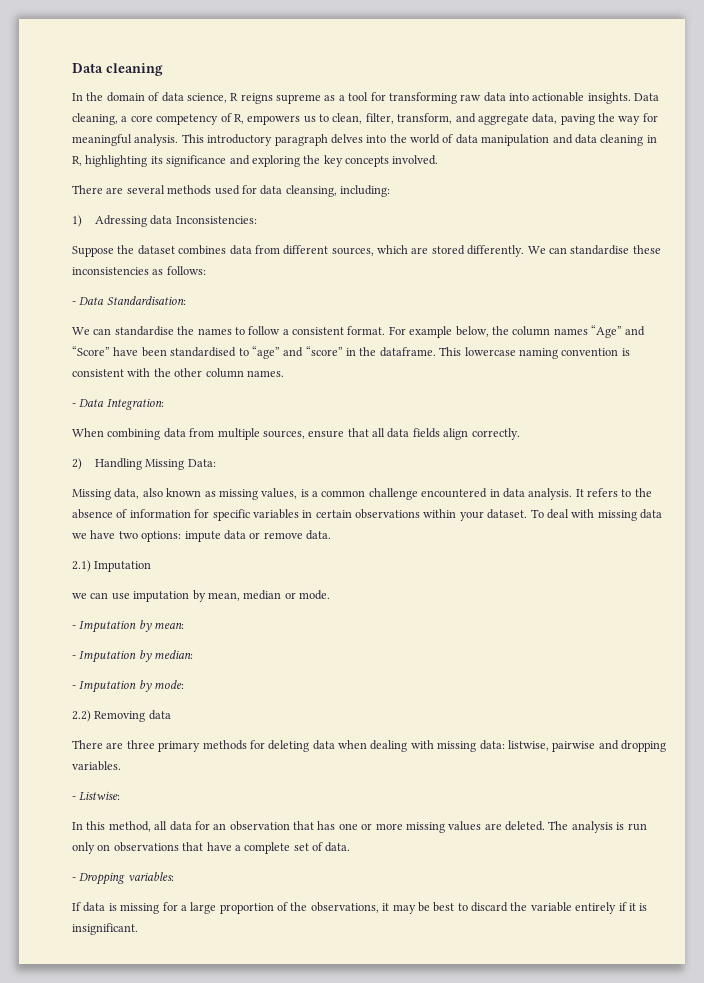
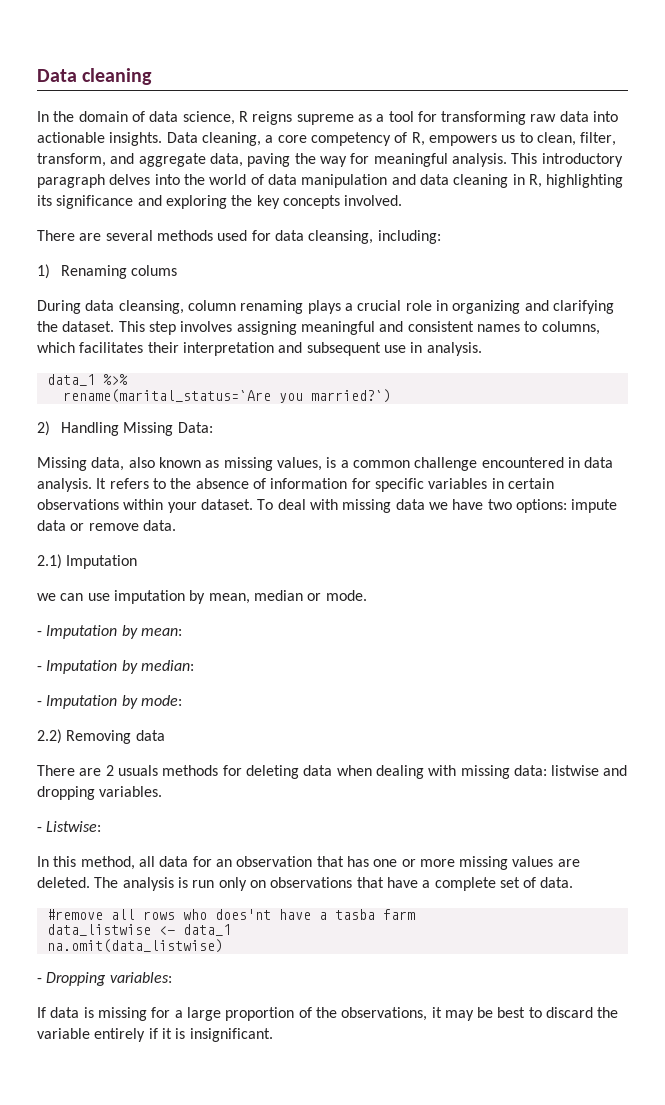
[94,215,257,227] [72,245,661,257] [72,266,206,275] [72,296,186,305] [72,325,646,338] [72,346,630,359] [72,368,284,378] [72,398,164,410] [72,428,520,440] Adressing data Inconsistencies: // Suppose the dataset combines data from different sources, which are stored differently. We can standardise these inconsistencies as follows: // - Data Standardisation: // We can standardise the names to follow a consistent format. For example below, the column names “Age” and “Score” have been standardised to “age” and “score” in the dataframe. This lowercase naming convention is consistent with the other column names. // - Data Integration: // When combining data from multiple sources, ensure that all data fields align correctly. -> [61,265,178,279] [37,300,614,314] [37,321,600,335] [37,342,482,356] [46,374,128,386] [62,389,391,403] Renaming colums // During data cleansing, column renaming plays a crucial role in organizing and clarifying the dataset. This step involves assigning meaningful and consistent names to columns, which facilitates their interpretation and subsequent use in analysis. // data_1 %>% // rename(marital_status=`Are you married?`)
[126,740,201,752] three primary -> [105,765,158,776] 2 usuals
[507,740,596,752] listwise, pairwise -> [551,765,600,776] listwise
(351, 847) none -> [46,909,415,920] [46,924,231,936] [46,939,223,953] // #remove all rows who does'nt have a tasba farm // data_listwise <- data_1 // na.omit(data_listwise)

